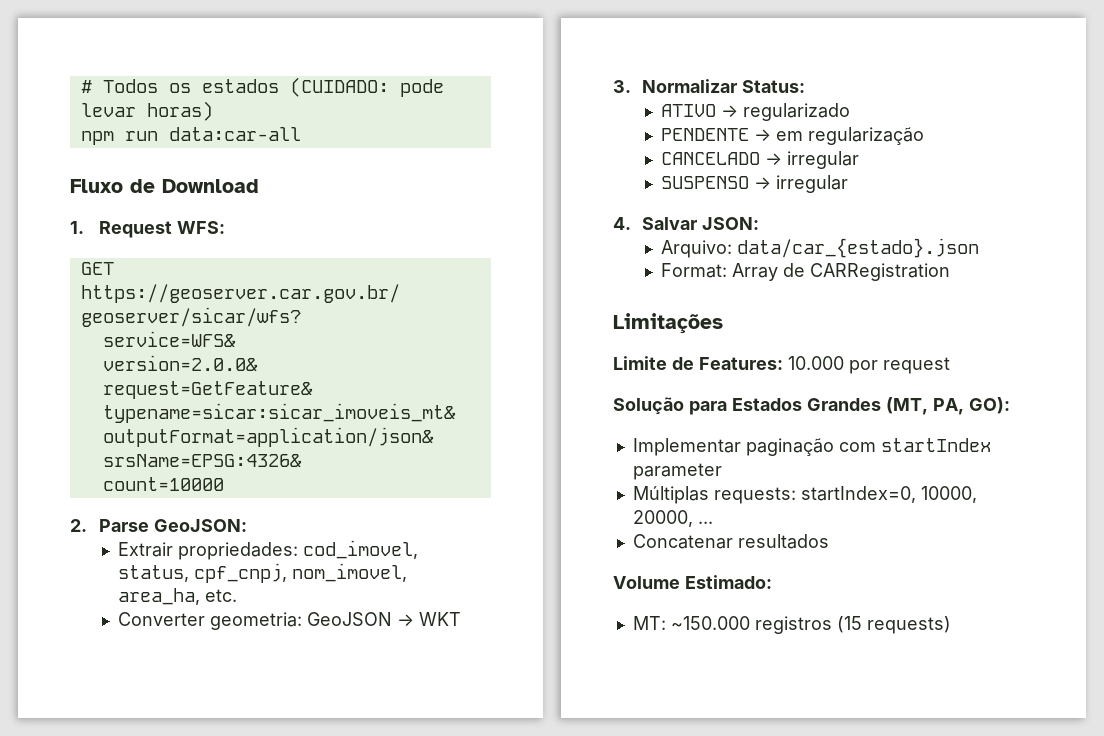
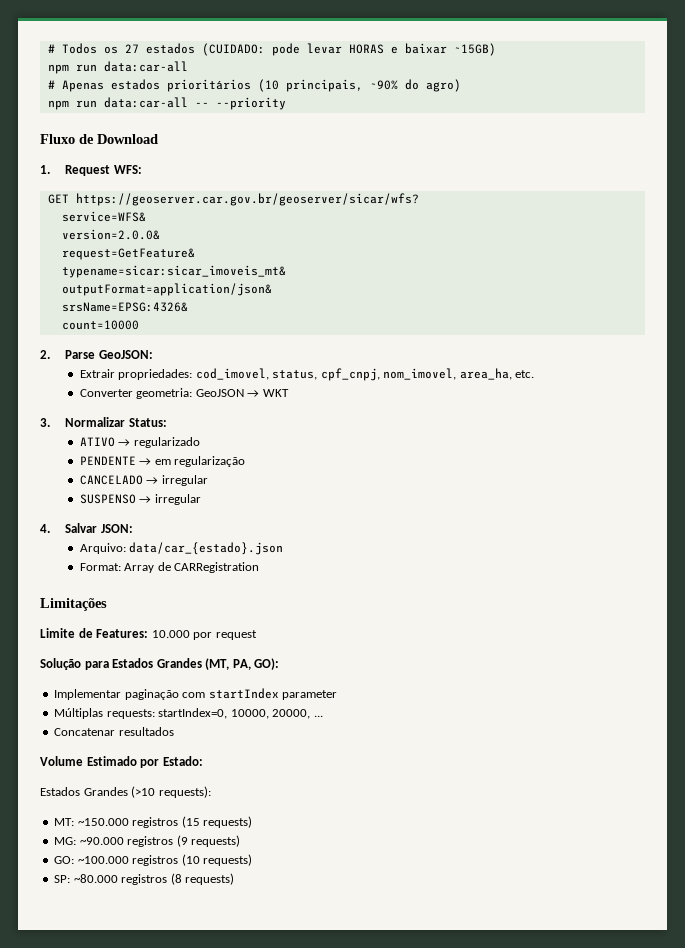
(191, 88) none -> [124,44,139,53] 27
[146,101,213,121] [80,127,301,145] horas) // npm run data:car-all -> [348,43,496,56] [47,61,188,74] [47,79,461,92] [47,97,286,110] HORAS e baixar ~15GB) // npm run data:car-all // # Apenas estados prioritários (10 principais, ~90% do agro) // npm run data:car-all -- --priority
[685,575,772,589] Estimado: -> [86,756,203,768] [40,786,211,798] Estimado por Estado: // Estados Grandes (>10 requests):
(951, 625) none -> [54,835,241,847] [54,854,253,866] [54,873,235,885] // MG: ~90.000 registros (9 requests) // GO: ~100.000 registros (10 requests) // SP: ~80.000 registros (8 requests)

